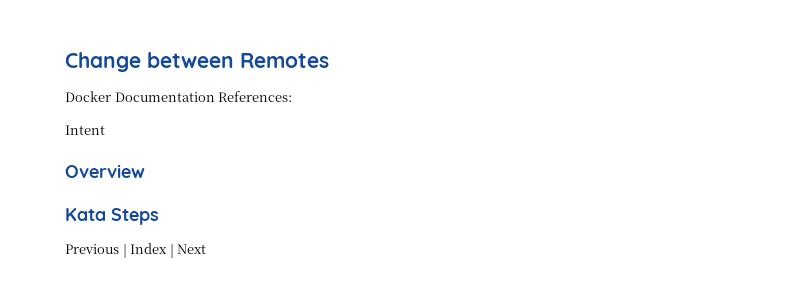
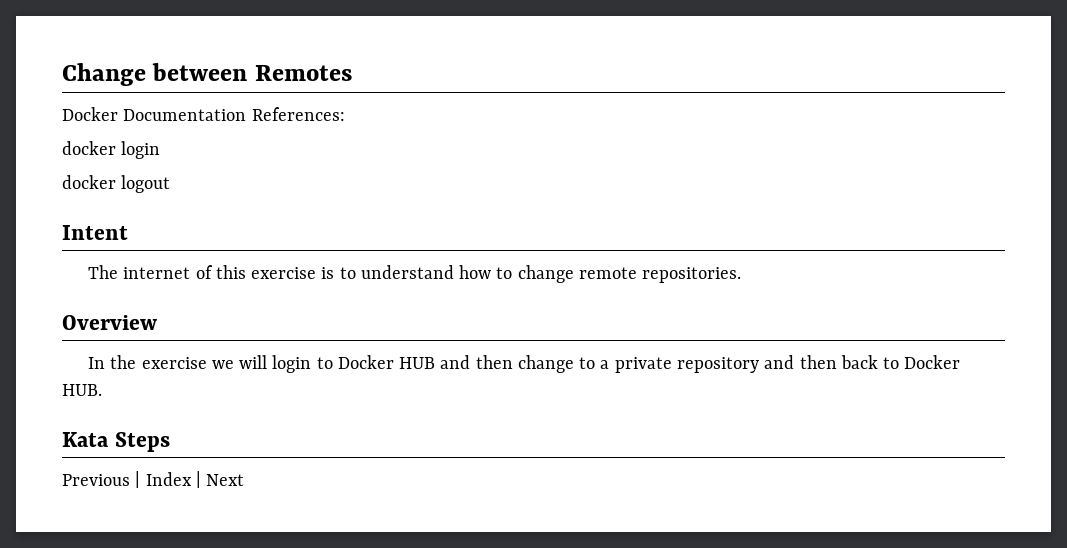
[65,125,105,135] [65,164,145,178] Intent // Overview -> [62,141,161,159] [62,175,171,193] [62,225,128,240] [87,265,742,283] [62,315,157,330] [87,355,961,373] [62,384,102,396] docker login // docker logout // Intent // The internet of this exercise is to understand how to change remote repositories. // Overview // In the exercise we will login to Docker HUB and then change to a private repository and then back to Docker HUB.

